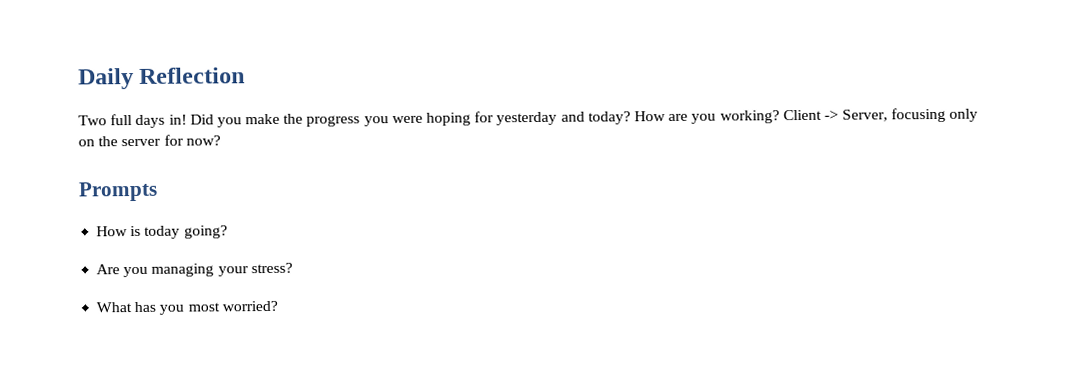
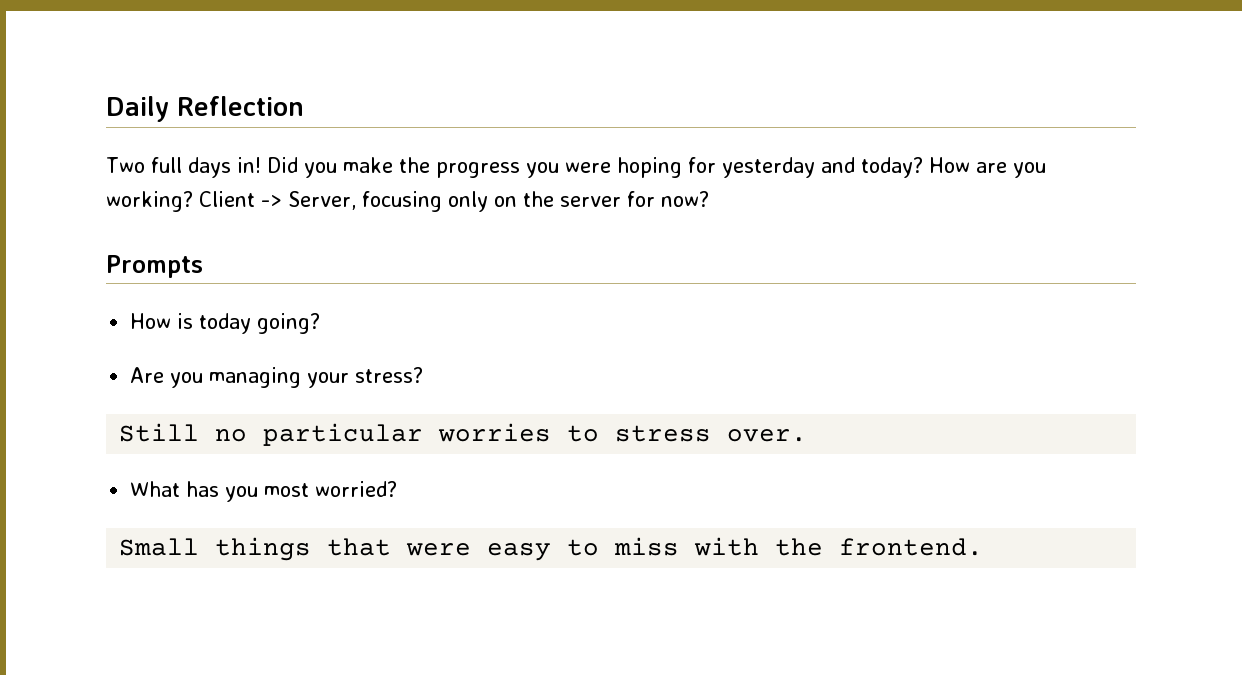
(293, 268) none -> [119,423,808,446] // Still no particular worries to stress over.
(278, 306) none -> [119,537,984,561] // Small things that were easy to miss with the frontend.

